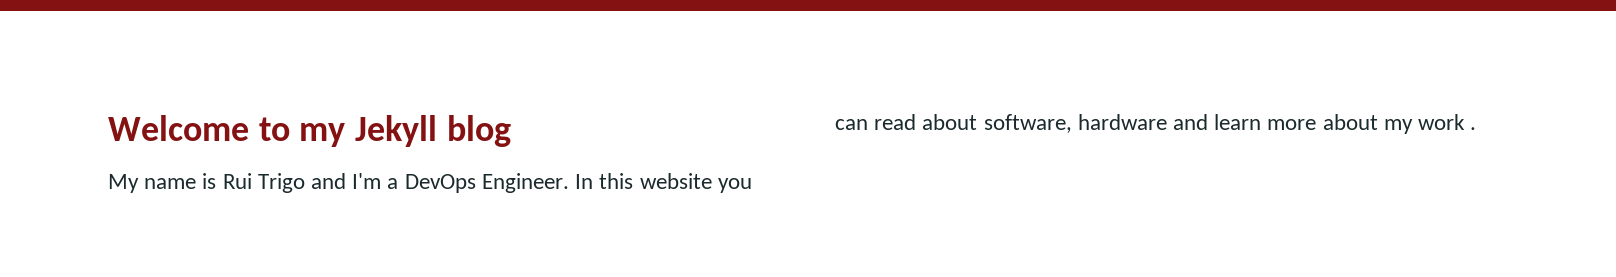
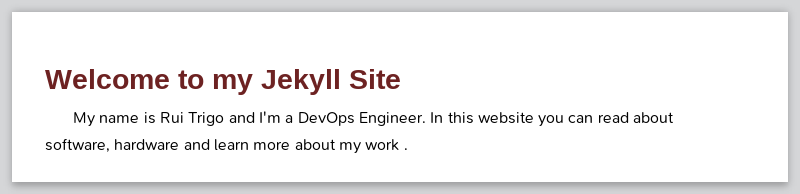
[446,115,511,147] blog -> [349,69,401,89] Site

